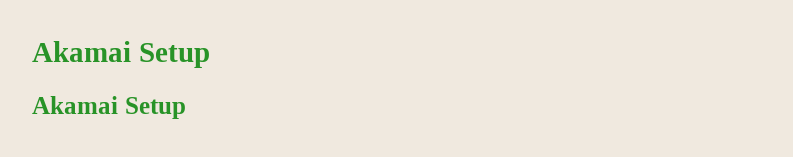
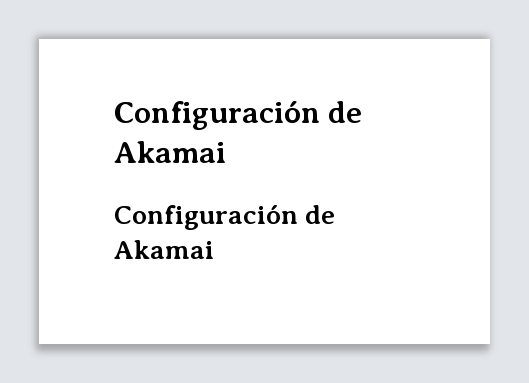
[32,41,210,68] [32,96,186,119] Akamai Setup // Akamai Setup -> [114,101,363,130] [114,141,226,163] [114,204,336,230] [114,240,214,259] Configuración de Akamai // Configuración de Akamai

